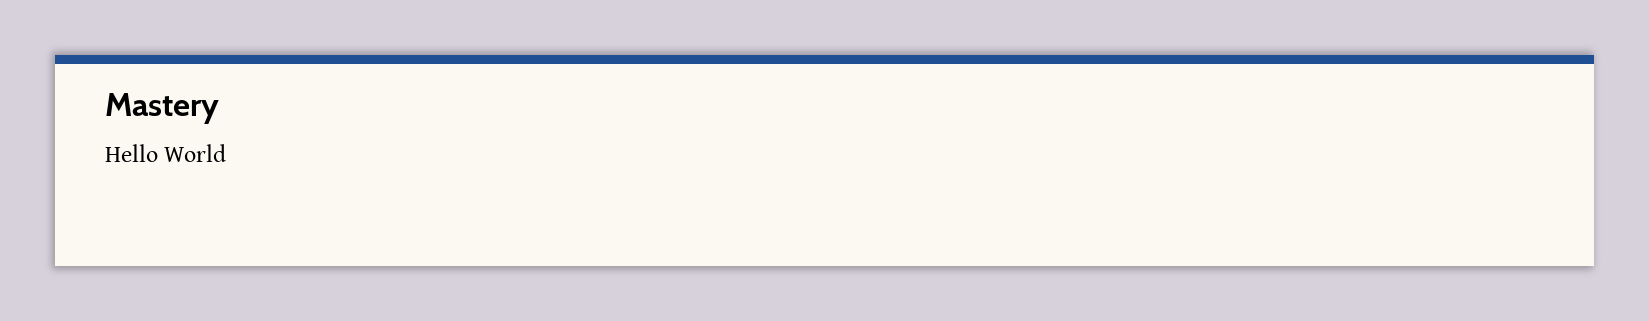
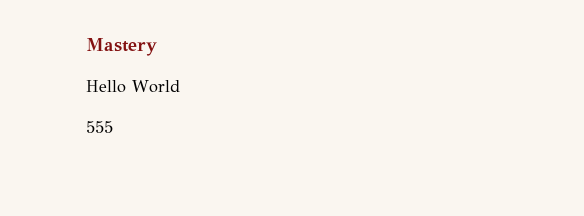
(227, 153) none -> [86,121,113,133] // 555

